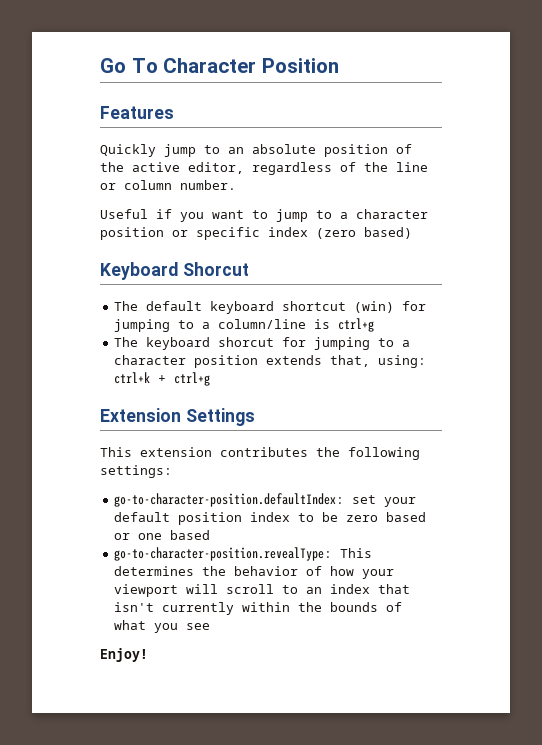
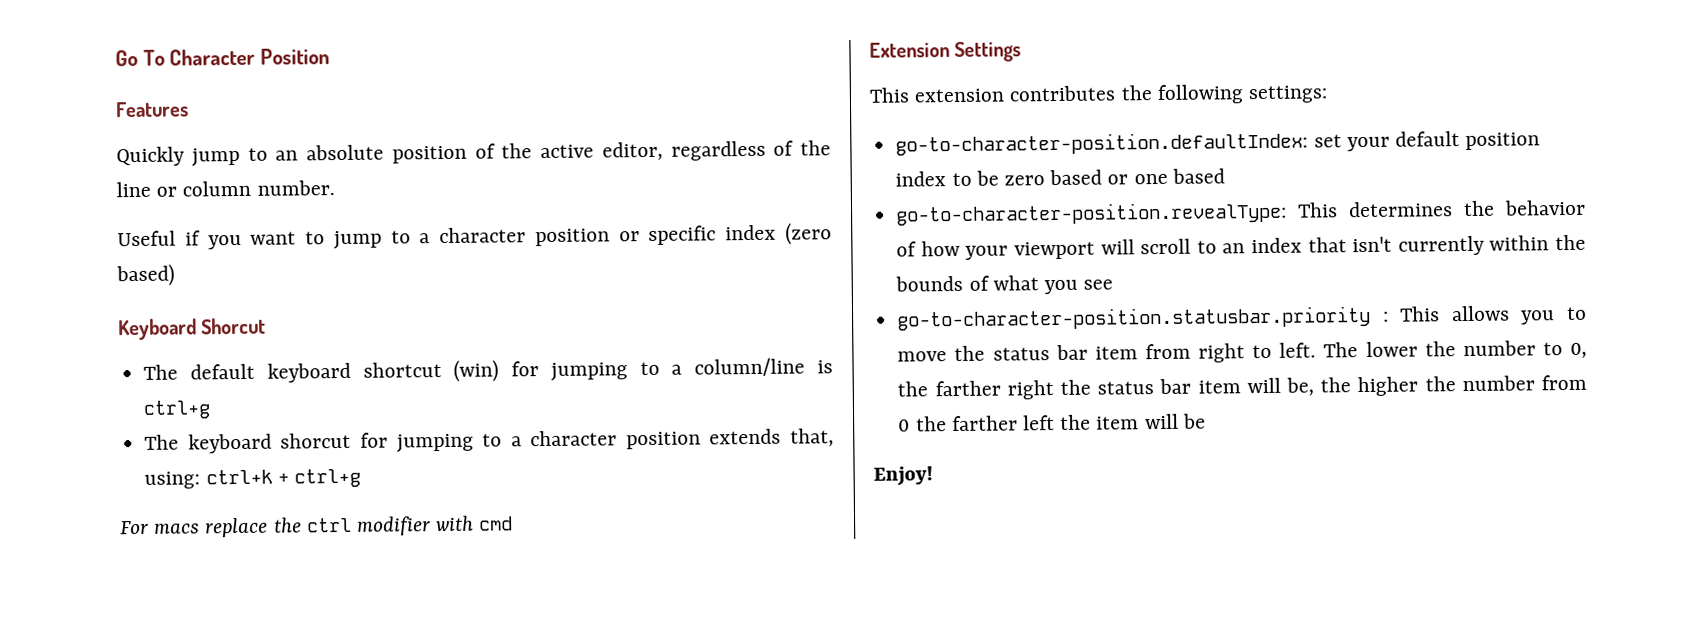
(211, 379) none -> [120,515,514,538] // For macs replace the ctrl modifier with cmd
(211, 626) none -> [897,305,1587,331] [897,340,1588,363] [897,374,1587,400] [898,413,1206,432] // go-to-character-position.statusbar.priority : This allows you to move the status bar item from right to left. The lower the number to 0, the farther right the status bar item will be, the higher the number from 0 the farther left the item will be

